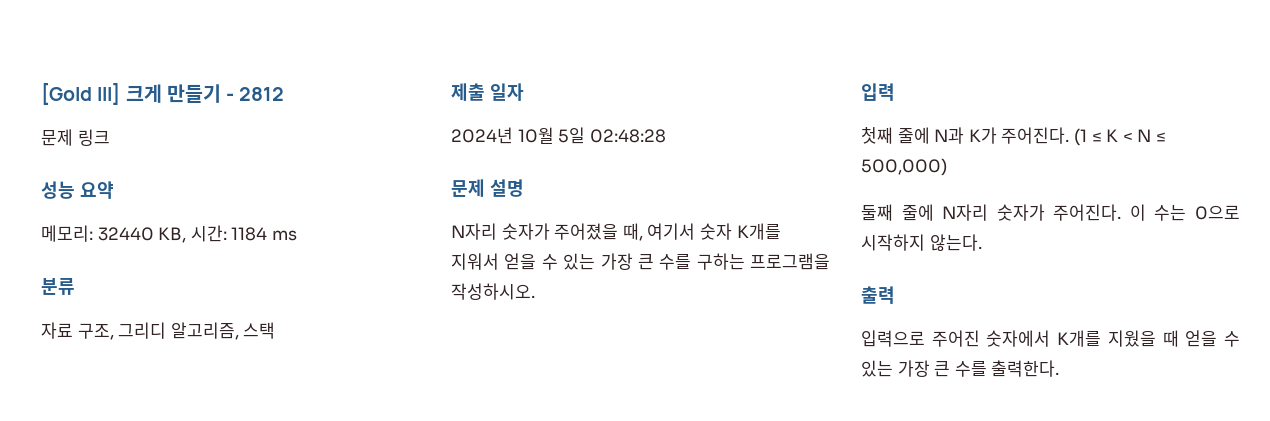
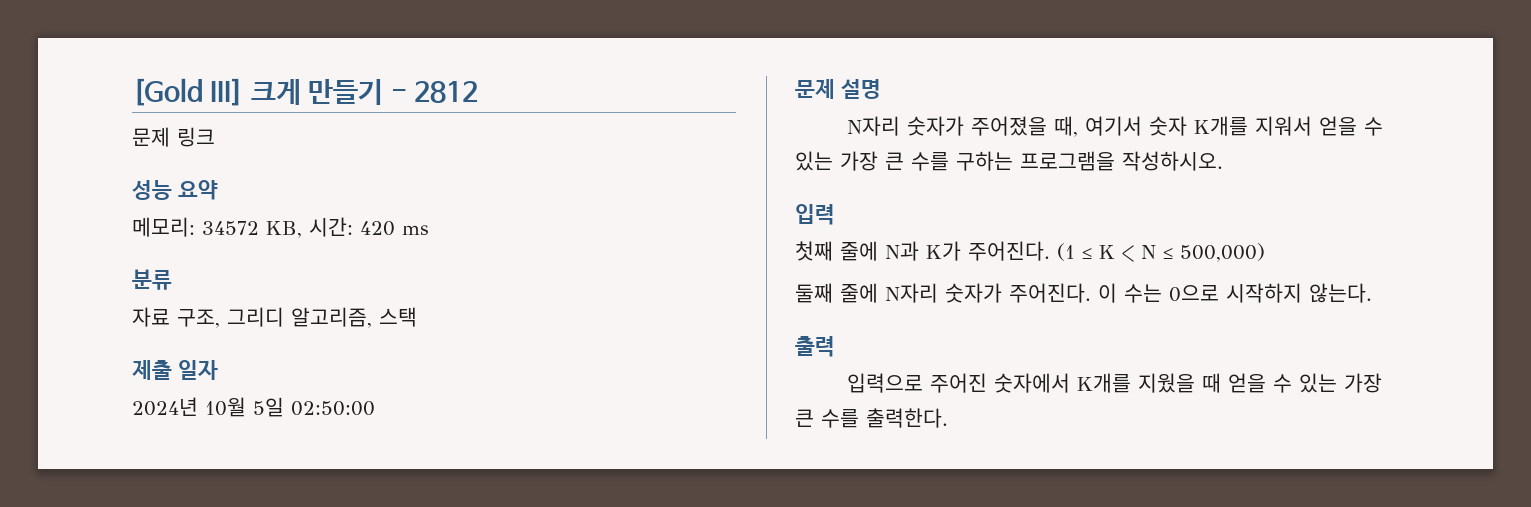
[97,227,154,241] 32440 -> [202,221,259,235] 34572
[231,227,268,241] 1184 -> [360,221,395,236] 420
[589,129,666,143] 02:48:28 -> [291,401,375,416] 02:50:00

